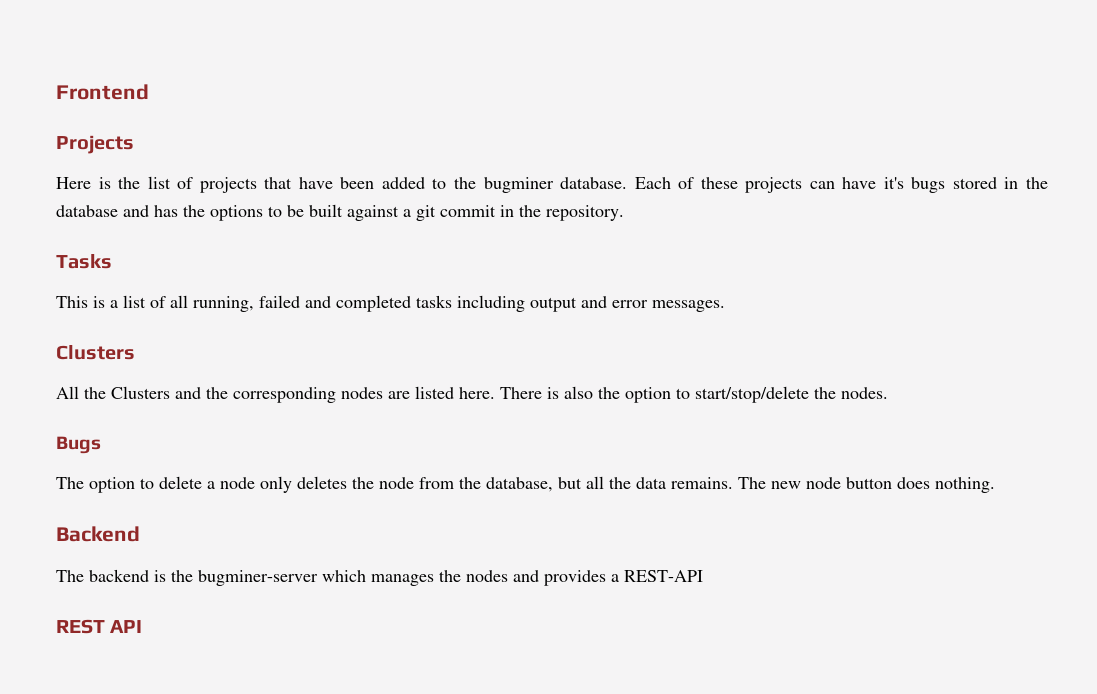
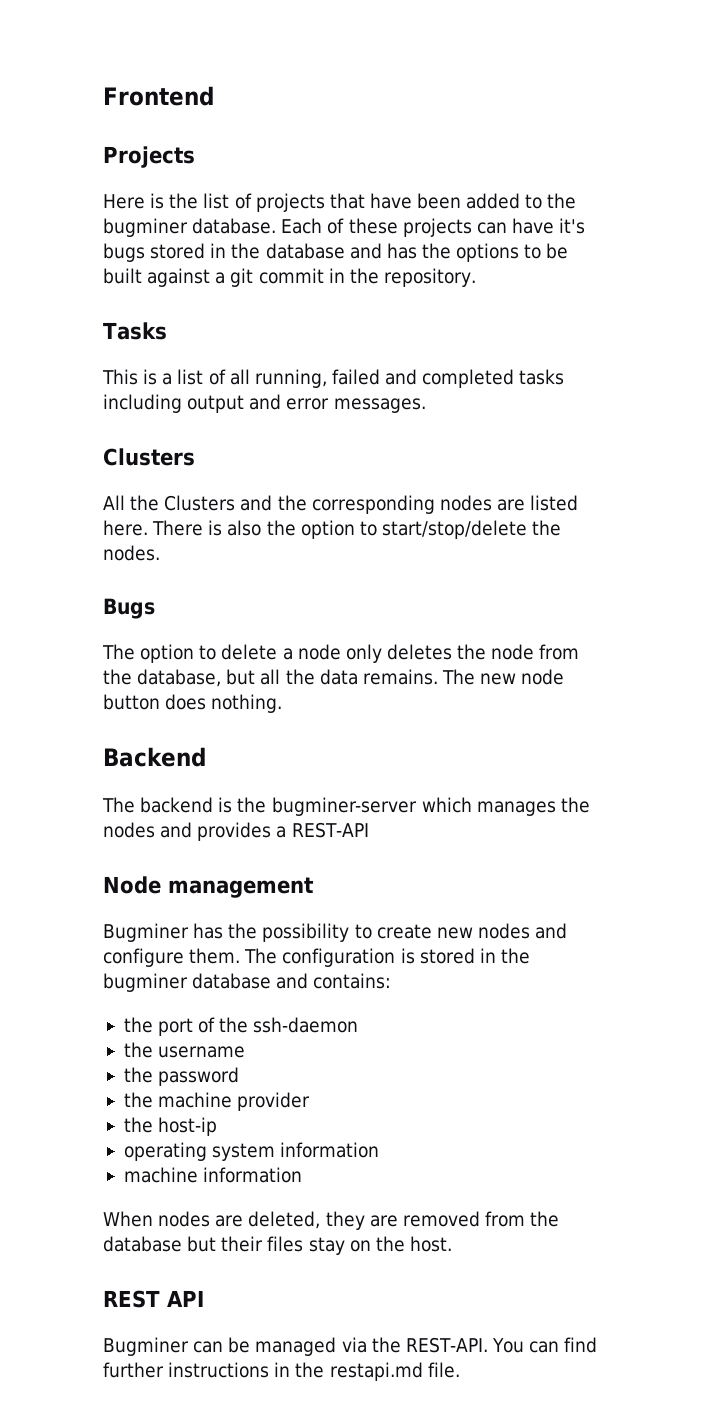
[56,619,143,634] REST API -> [103,876,314,898] [103,923,568,942] [103,948,530,967] [103,973,392,992] [123,1017,359,1036] [123,1042,246,1058] [123,1067,240,1086] [123,1092,311,1111] [123,1117,218,1136] [123,1142,380,1161] [123,1167,303,1183] [103,1211,560,1230] [103,1236,452,1255] [103,1290,204,1308] [103,1337,598,1356] [103,1362,460,1381] Node management // Bugminer has the possibility to create new nodes and configure them. The configuration is stored in the bugminer database and contains: // the port of the ssh-daemon // the username // the password // the machine provider // the host-ip // operating system information // machine information // When nodes are deleted, they are removed from the database but their files stay on the host. // REST API // Bugminer can be managed via the REST-API. You can find further instructions in the restapi.md file.

